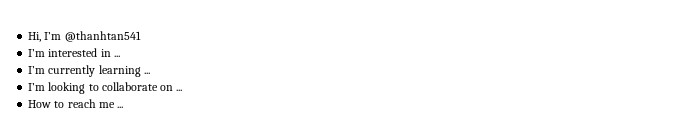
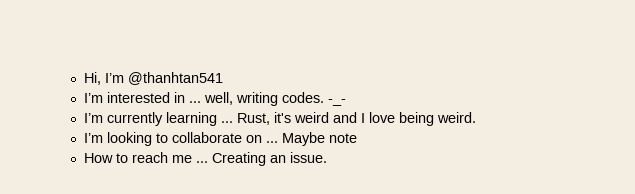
(120, 56) none -> [203,92,346,106] well, writing codes. -_-
(150, 73) none -> [236,112,476,126] Rust, it's weird and I love being weird.
(183, 90) none -> [281,132,357,146] Maybe note
(124, 107) none -> [211,152,327,166] Creating an issue.

